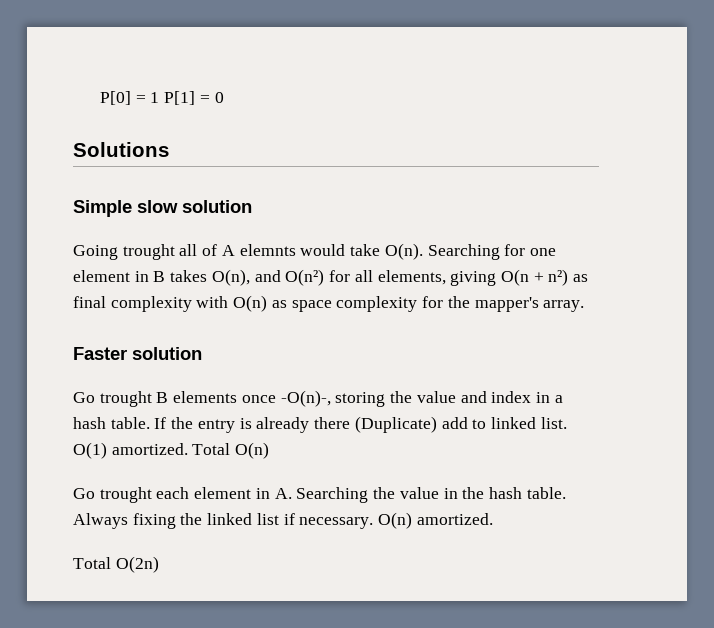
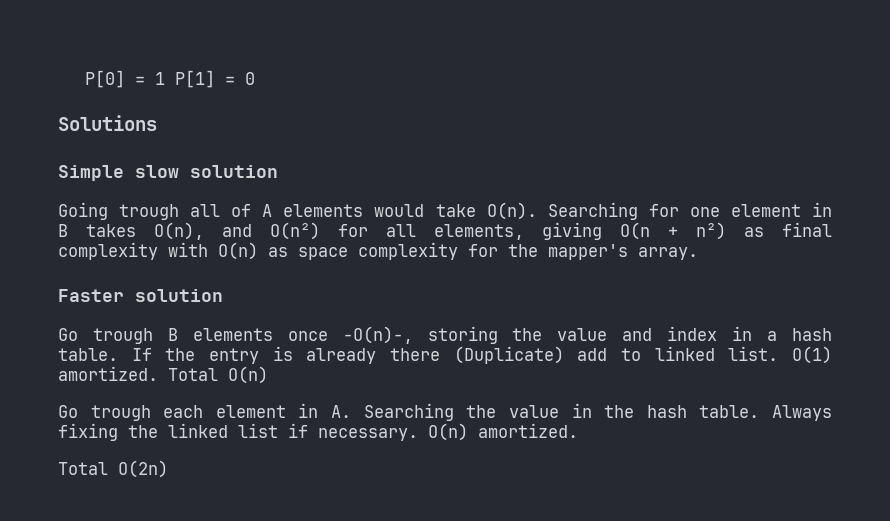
[122,244,175,260] trought -> [119,204,180,220] trough
[239,244,296,256] elemnts -> [283,204,364,217] elements
[99,391,152,407] trought -> [92,328,153,344] trough
[99,487,152,503] trought -> [90,405,151,421] trough

